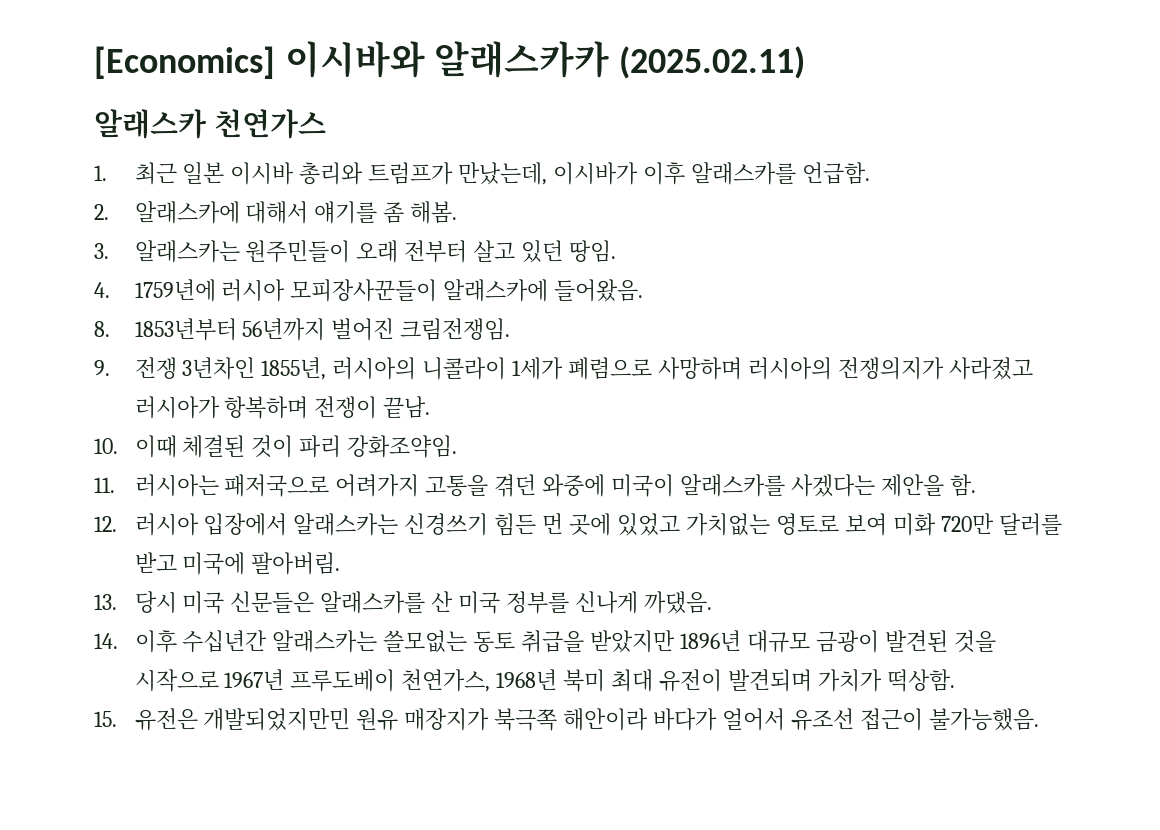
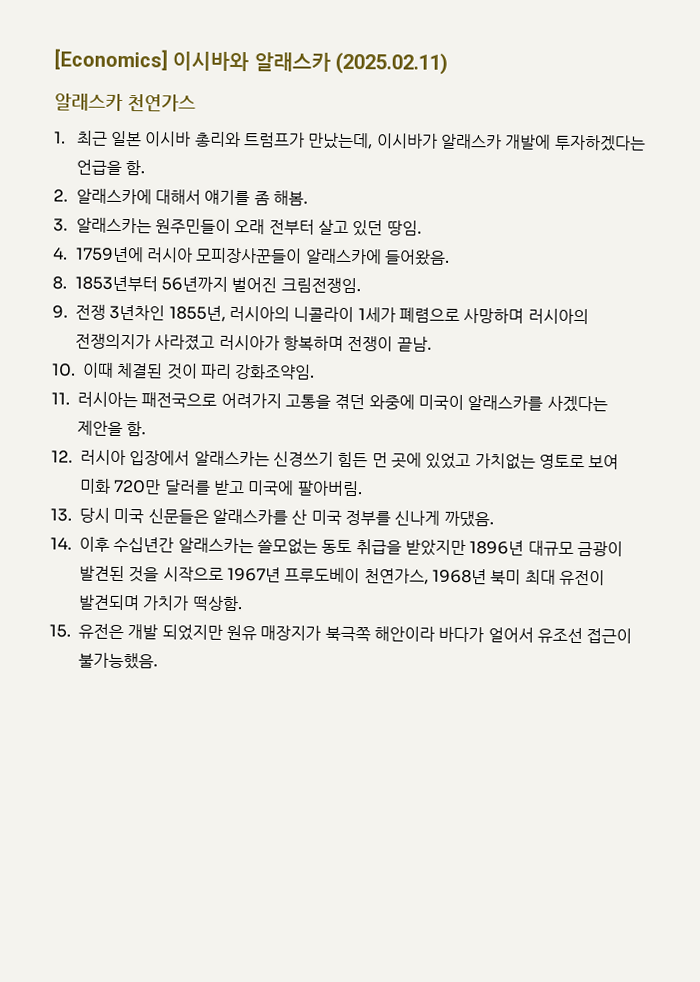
[434,41,610,78] 알래스카카 -> [253,52,331,72] 알래스카
[643,162,871,185] 이후 알래스카를 언급함. -> [440,133,646,152] [75,159,146,176] 알래스카 개발에 투자하겠다는 언급을 함.
[224,474,330,497] 패저국으로 -> [141,392,218,408] 패전국으로
[203,708,351,731] 개발되었지만민 -> [127,624,223,641] 개발 되었지만

